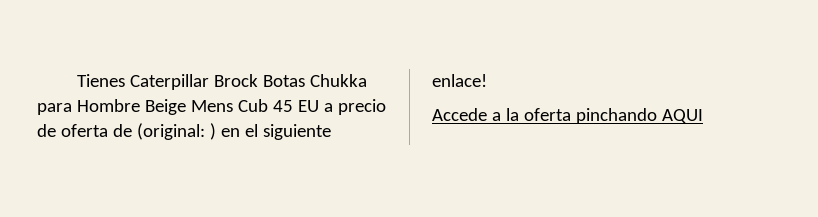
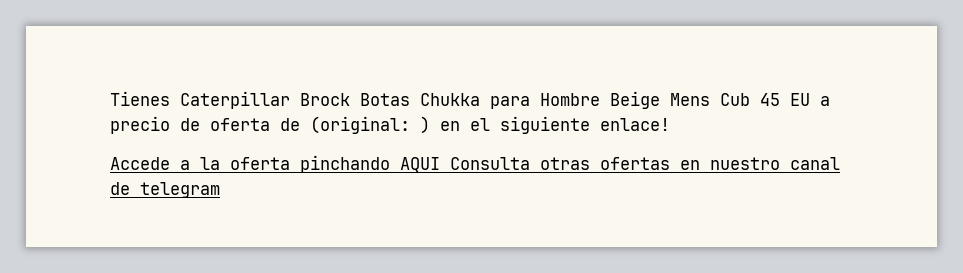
(703, 116) none -> [450,157,840,170] [110,182,220,198] Consulta otras ofertas en nuestro canal de telegram

